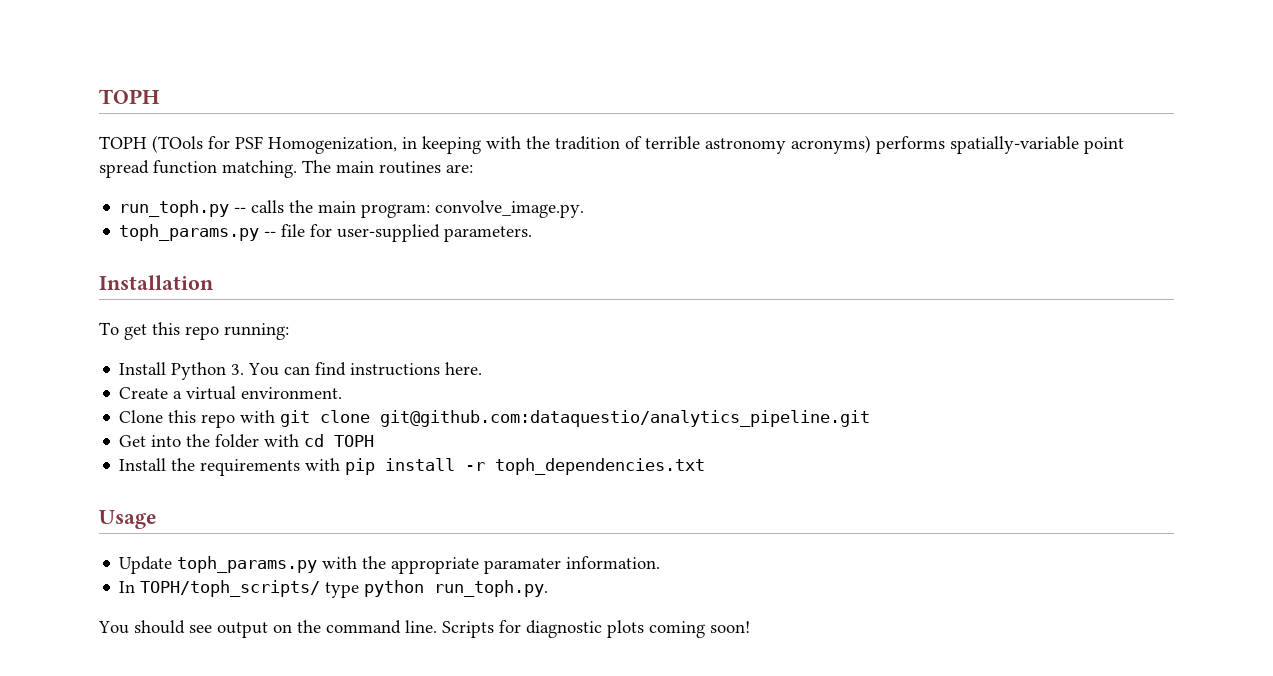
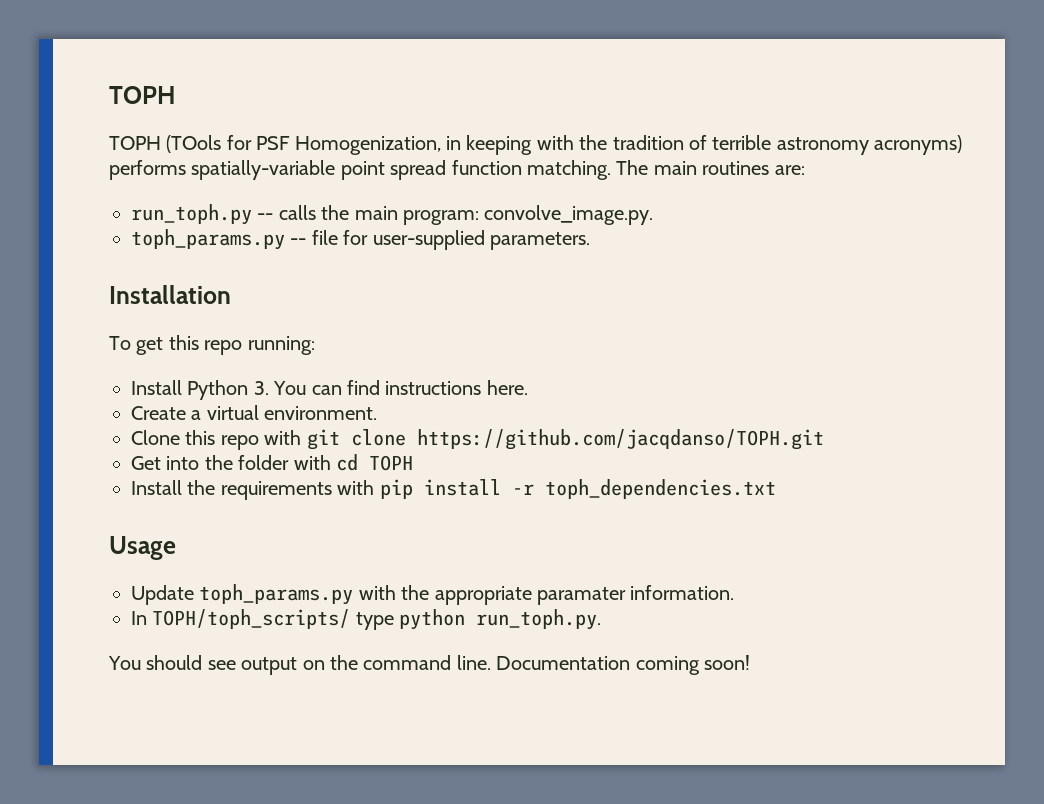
[380,410,871,427] git@github.com:dataquestio/analytics_pipeline.git -> [416,429,824,450] https://github.com/jacqdanso/TOPH.git
[442,620,644,638] Scripts for diagnostic plots -> [496,656,631,670] Documentation

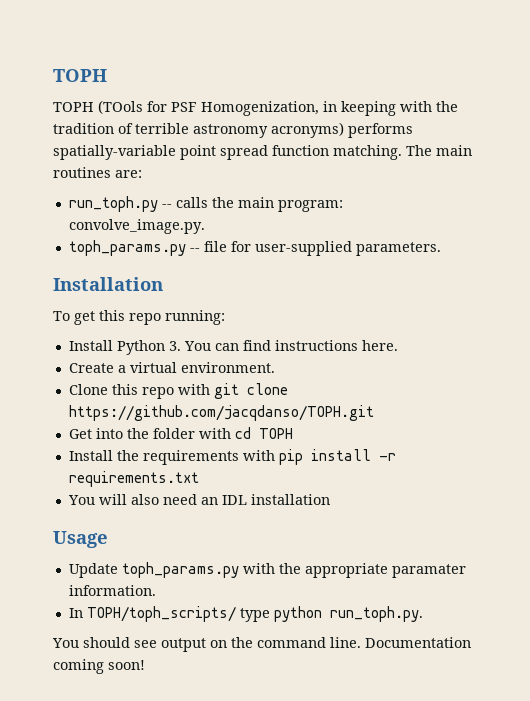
[544,479,776,499] toph_dependencies.txt -> [68,471,199,487] [67,494,330,505] requirements.txt // You will also need an IDL installation

